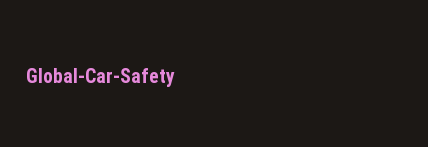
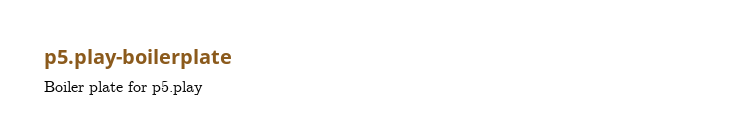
[26,68,175,87] Global-Car-Safety -> [44,49,232,69] [44,80,203,95] p5.play-boilerplate // Boiler plate for p5.play

